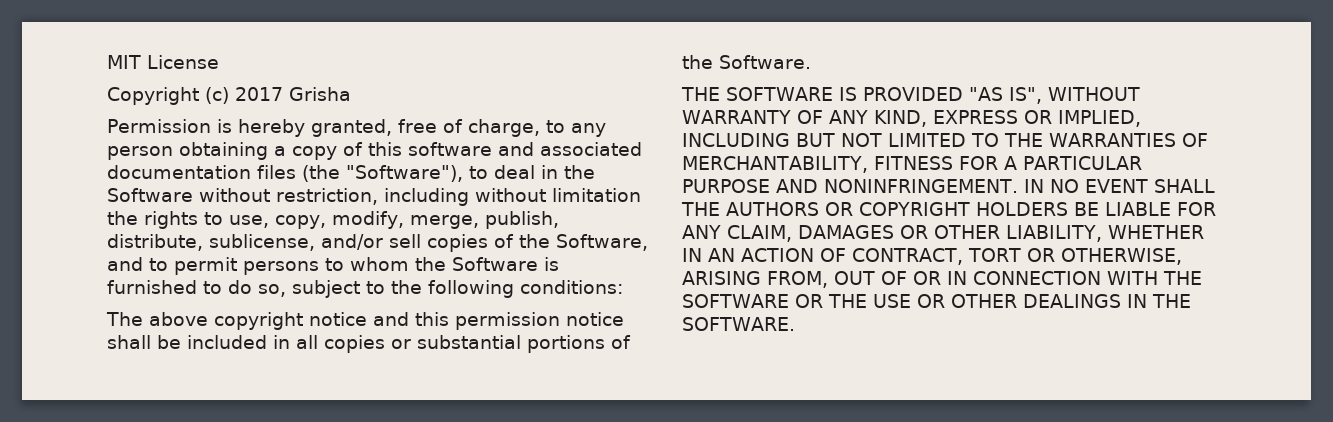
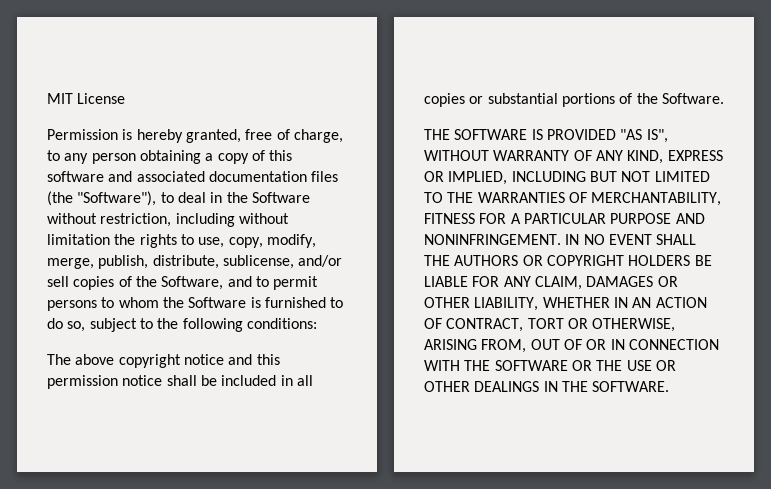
[107,87,351,105] // Copyright (c) 2017 Grisha -> (126, 98) none

